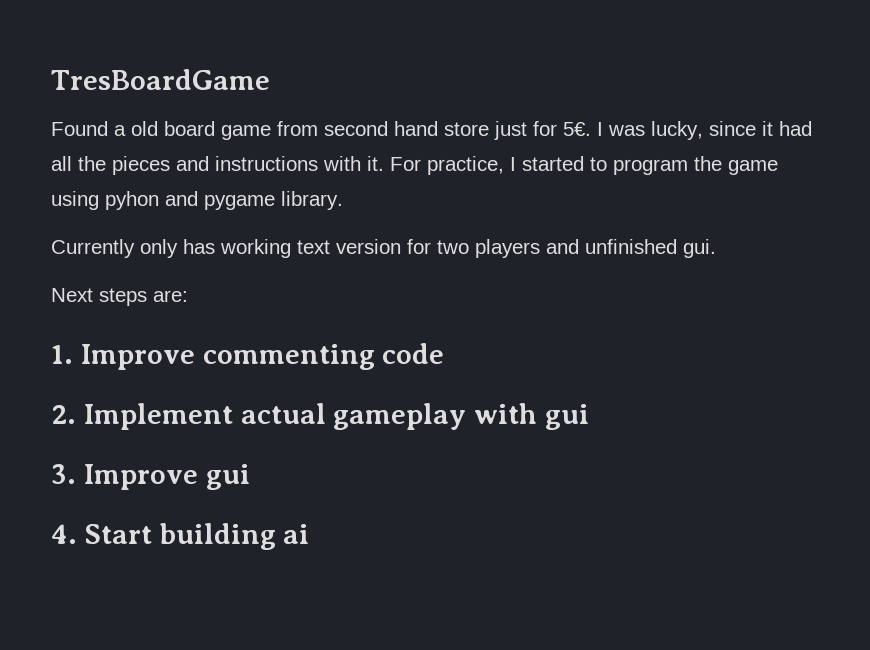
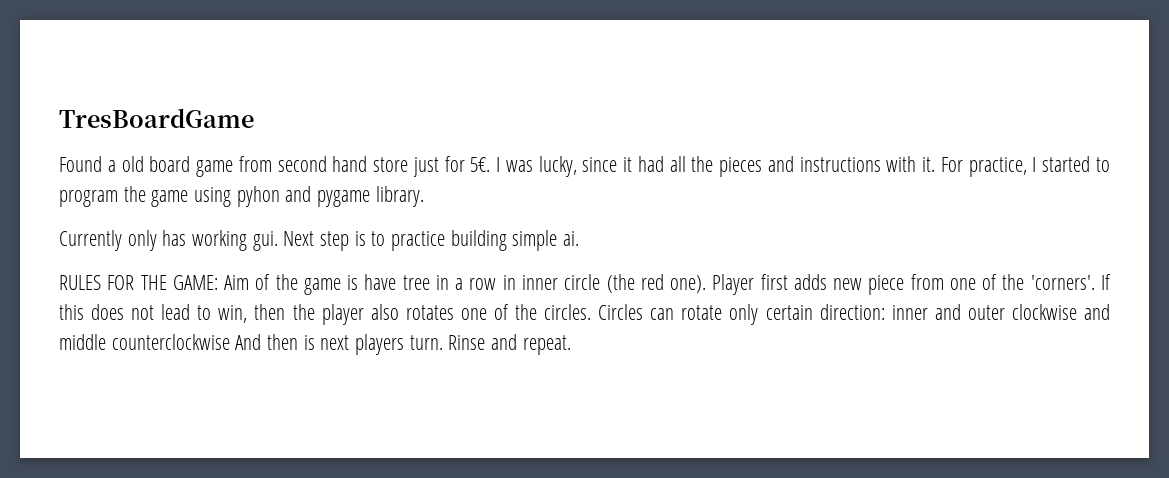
[297,239,716,258] [51,288,188,306] [51,343,445,370] [51,403,590,430] [51,464,250,490] [51,523,310,550] text version for two players and unfinished gui. // Next steps are: // 1. Improve commenting code // 2. Implement actual gameplay with gui // 3. Improve gui // 4. Start building ai -> [252,230,580,251] [59,274,1111,295] [59,304,1111,325] [59,334,571,355] gui. Next step is to practice building simple ai. // RULES FOR THE GAME: Aim of the game is have tree in a row in inner circle (the red one). Player first adds new piece from one of the 'corners'. If this does not lead to win, then the player also rotates one of the circles. Circles can rotate only certain direction: inner and outer clockwise and middle counterclockwise And then is next players turn. Rinse and repeat.

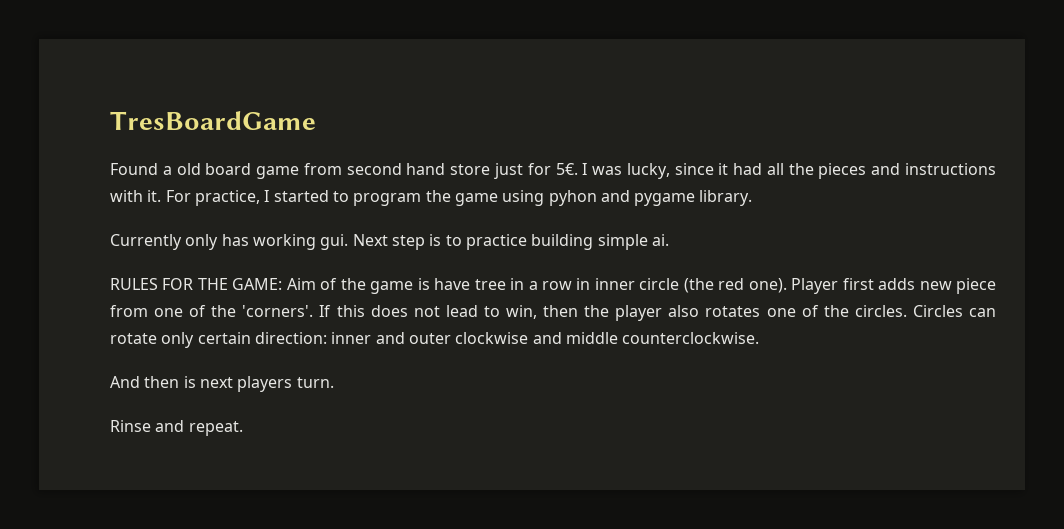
[111,334,230,350] counterclockwise -> [622,332,760,344] counterclockwise. //
(443, 342) none -> (334, 382) //

